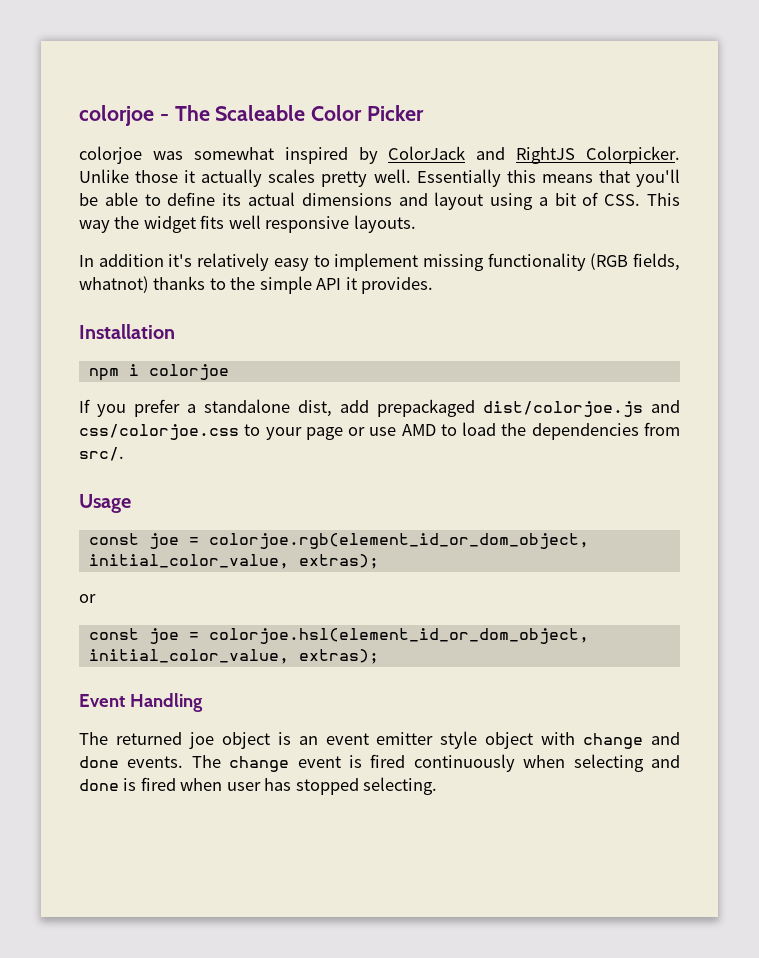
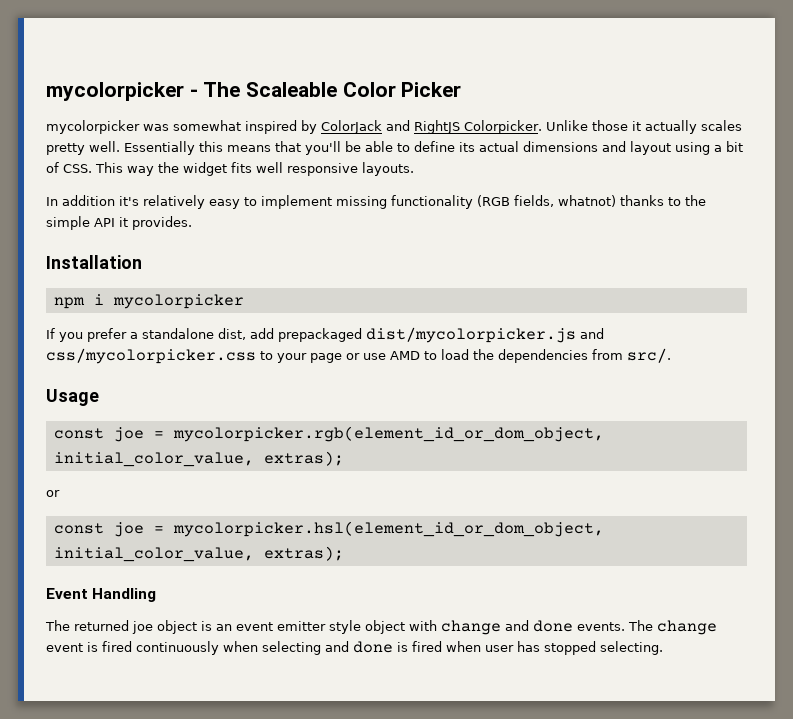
[79,105,154,126] colorjoe -> [46,82,184,101] mycolorpicker
[79,146,142,164] colorjoe -> [46,120,140,134] mycolorpicker
[148,364,229,380] colorjoe -> [112,294,244,309] mycolorpicker
[483,400,680,417] [79,424,239,440] dist/colorjoe.js and css/colorjoe.css -> [366,327,604,343] [46,348,256,364] dist/mycolorpicker.js and css/mycolorpicker.css
[208,533,589,549] colorjoe.rgb(element_id_or_dom_object, -> [172,426,604,442] mycolorpicker.rgb(element_id_or_dom_object,
[208,628,589,644] colorjoe.hsl(element_id_or_dom_object, -> [172,521,604,537] mycolorpicker.hsl(element_id_or_dom_object,

